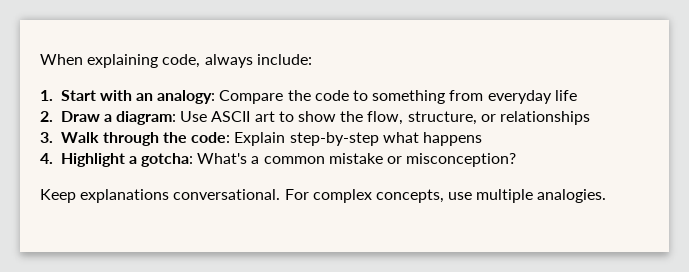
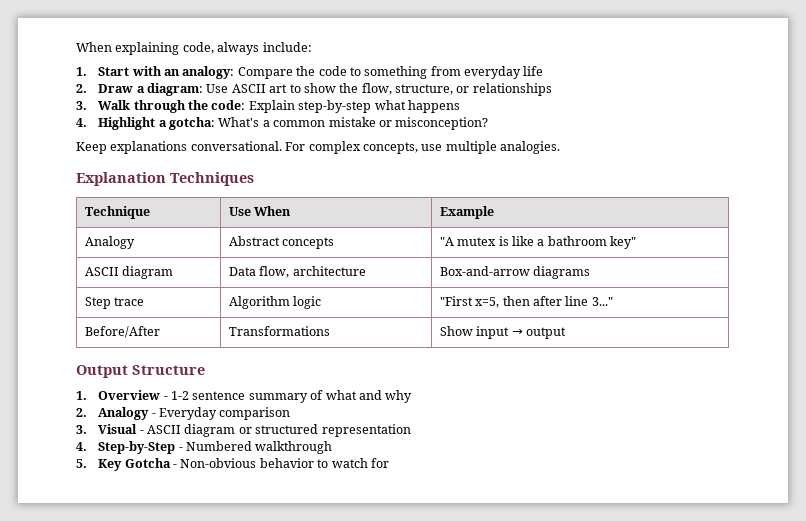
(607, 196) none -> [76,172,254,186] [84,206,150,219] [228,206,292,216] [439,206,494,219] [84,236,135,249] [228,236,335,249] [439,236,637,249] [84,266,174,279] [228,266,366,278] [439,266,591,279] [84,297,145,309] [228,296,322,309] [439,296,613,308] [84,326,160,338] [228,326,330,336] [439,326,567,339] [76,365,205,378] [76,390,413,403] [76,407,291,420] [76,424,411,437] [76,441,333,454] [76,458,389,471] // Explanation Techniques // Technique | Use When | Example // Analogy | Abstract concepts | "A mutex is like a bathroom key" // ASCII diagram | Data flow, architecture | Box-and-arrow diagrams // Step trace | Algorithm logic | "First x=5, then after line 3..." // Before/After | Transformations | Show input → output // Output Structure // 1. Overview - 1-2 sentence summary of what and why // 2. Analogy - Everyday comparison // 3. Visual - ASCII diagram or structured representation // 4. Step-by-Step - Numbered walkthrough // 5. Key Gotcha - Non-obvious behavior to watch for

